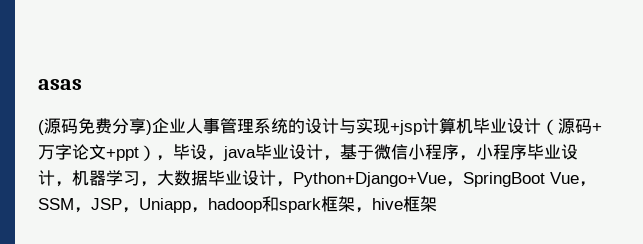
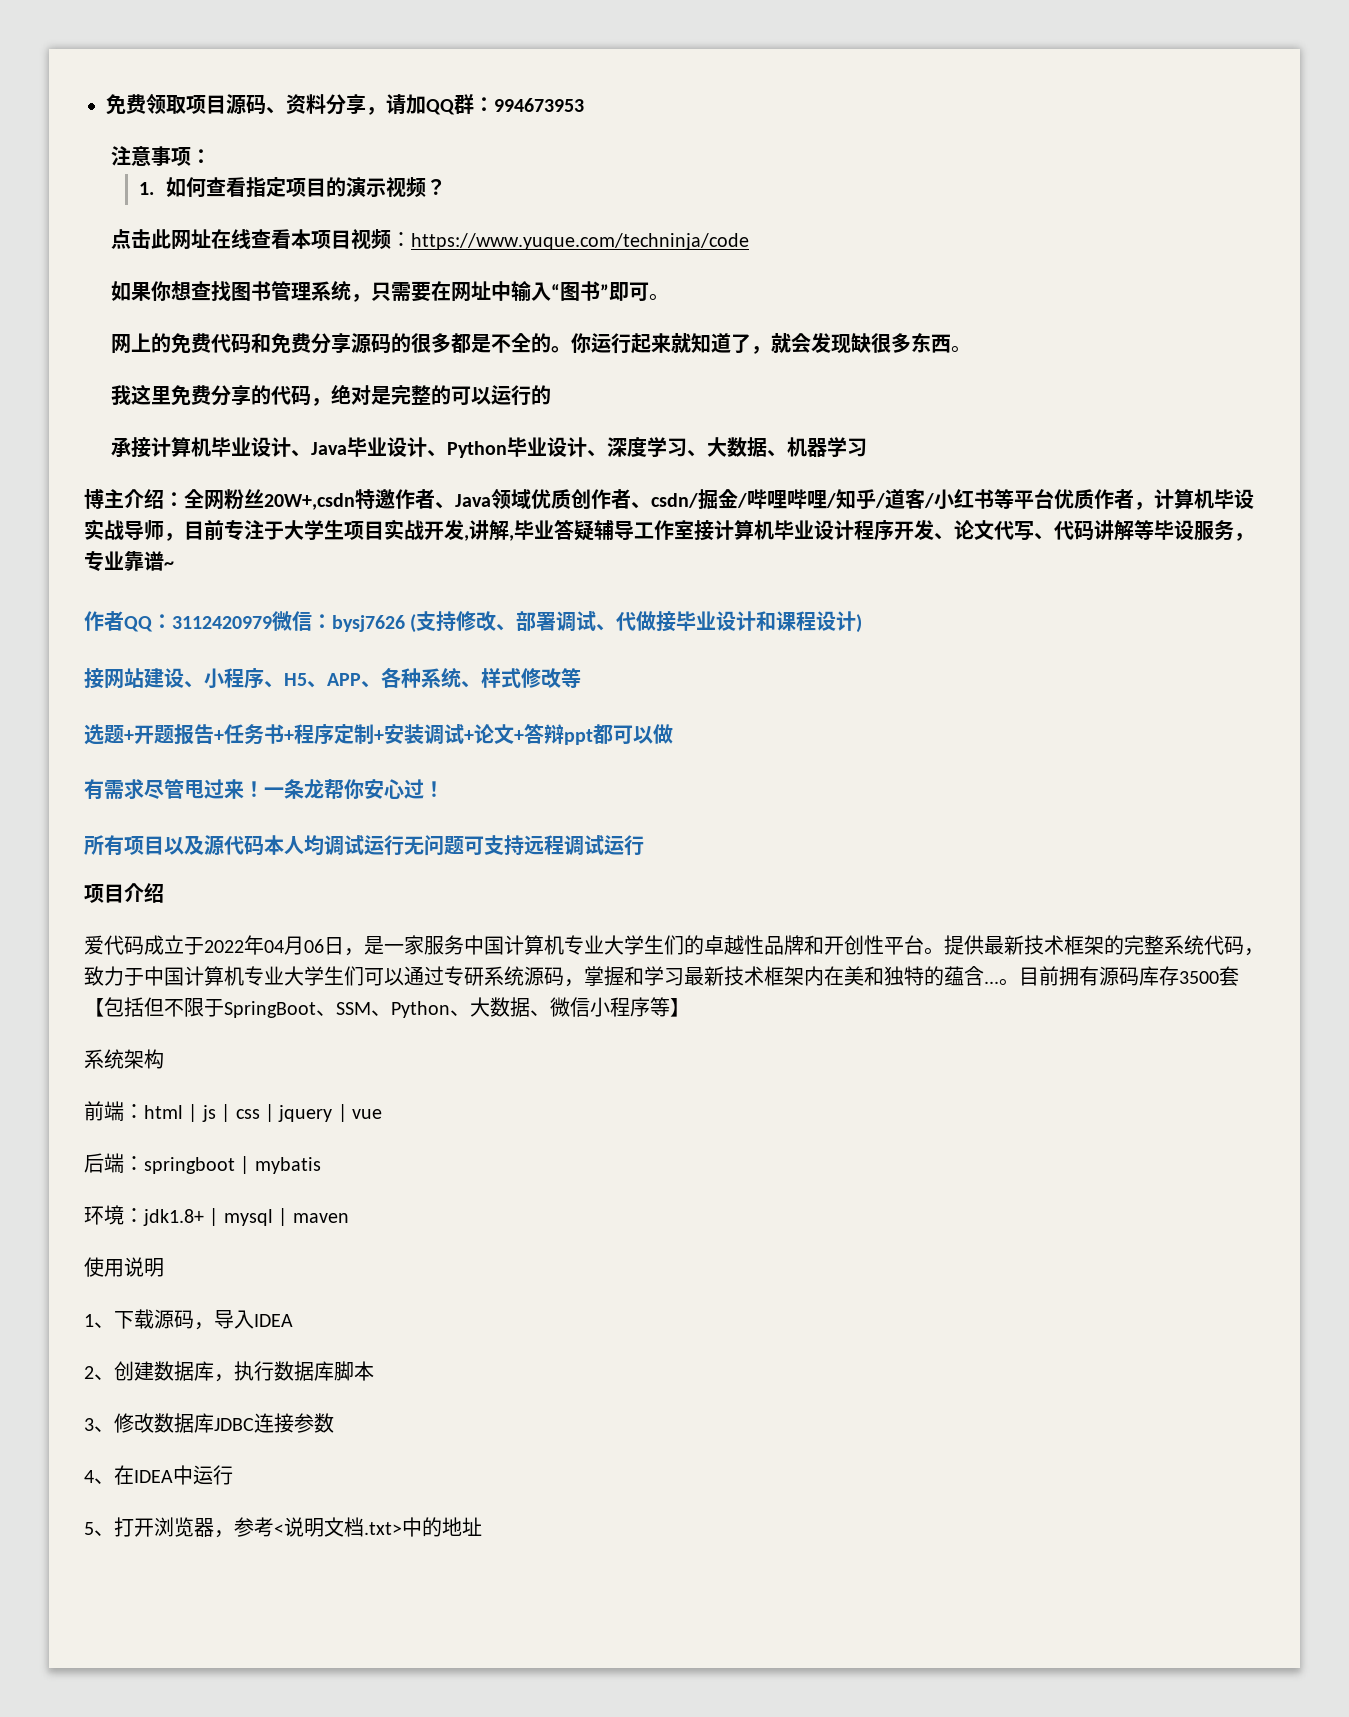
[38,79,82,90] [38,118,602,135] [38,144,578,161] [38,170,596,187] [38,196,437,213] asas // (源码免费分享)企业人事管理系统的设计与实现+jsp计算机毕业设计（源码+万字论文+ppt），毕设，java毕业设计，基于微信小程序，小程序毕业设计，机器学习，大数据毕业设计，Python+Django+Vue，SpringBoot Vue，SSM，JSP，Uniapp，hadoop和spark框架，hive框架 -> [106,94,584,115] [111,146,212,166] [138,177,447,198] [111,229,750,250] [111,280,670,302] [111,332,972,354] [111,384,552,406] [111,437,868,458] [84,489,1254,510] [84,519,1254,541] [84,551,174,572] [84,611,863,633] [84,667,581,689] [84,723,673,745] [84,779,444,800] [84,835,644,856] [84,883,164,903] [84,935,1264,956] [84,966,1239,987] [84,997,690,1018] [84,1049,164,1069] [84,1101,383,1122] [84,1153,321,1174] [84,1205,349,1226] [84,1257,164,1277] [84,1309,293,1330] [84,1361,374,1382] [84,1413,334,1433] [84,1465,233,1485] [84,1517,482,1538] 免费领取项目源码、资料分享，请加QQ群：994673953 // 注意事项： // 1.如何查看指定项目的演示视频？ // 点击此网址在线查看本项目视频：https://www.yuque.com/techninja/code // 如果你想查找图书管理系统，只需要在网址中输入“图书”即可。 // 网上的免费代码和免费分享源码的很多都是不全的。你运行起来就知道了，就会发现缺很多东西。 // 我这里免费分享的代码，绝对是完整的可以运行的 // 承接计算机毕业设计、Java毕业设计、Python毕业设计、深度学习、大数据、机器学习 // 博主介绍：全网粉丝20W+,csdn特邀作者、Java领域优质创作者、csdn/掘金/哔哩哔哩/知乎/道客/小红书等平台优质作者，计算机毕设实战导师，目前专注于大学生项目实战开发,讲解,毕业答疑辅导工作室接计算机毕业设计程序开发、论文代写、代码讲解等毕设服务，专业靠谱~ // 作者QQ：3112420979微信：bysj7626 (支持修改、部署调试、代做接毕业设计和课程设计) // 接网站建设、小程序、H5、APP、各种系统、样式修改等 // 选题+开题报告+任务书+程序定制+安装调试+论文+答辩ppt都可以做 // 有需求尽管甩过来！一条龙帮你安心过！ // 所有项目以及源代码本人均调试运行无问题可支持远程调试运行 // 项目介绍 // 爱代码成立于2022年04月06日，是一家服务中国计算机专业大学生们的卓越性品牌和开创性平台。提供最新技术框架的完整系统代码，致力于中国计算机专业大学生们可以通过专研系统源码，掌握和学习最新技术框架内在美和独特的蕴含...。目前拥有源码库存3500套【包括但不限于SpringBoot、SSM、Python、大数据、微信小程序等】 // 系统架构 // 前端：html | js | css | jquery | vue // 后端：springboot | mybatis // 环境：jdk1.8+ | mysql | maven // 使用说明 // 1、下载源码，导入IDEA // 2、创建数据库，执行数据库脚本 // 3、修改数据库JDBC连接参数 // 4、在IDEA中运行 // 5、打开浏览器，参考<说明文档.txt>中的地址

